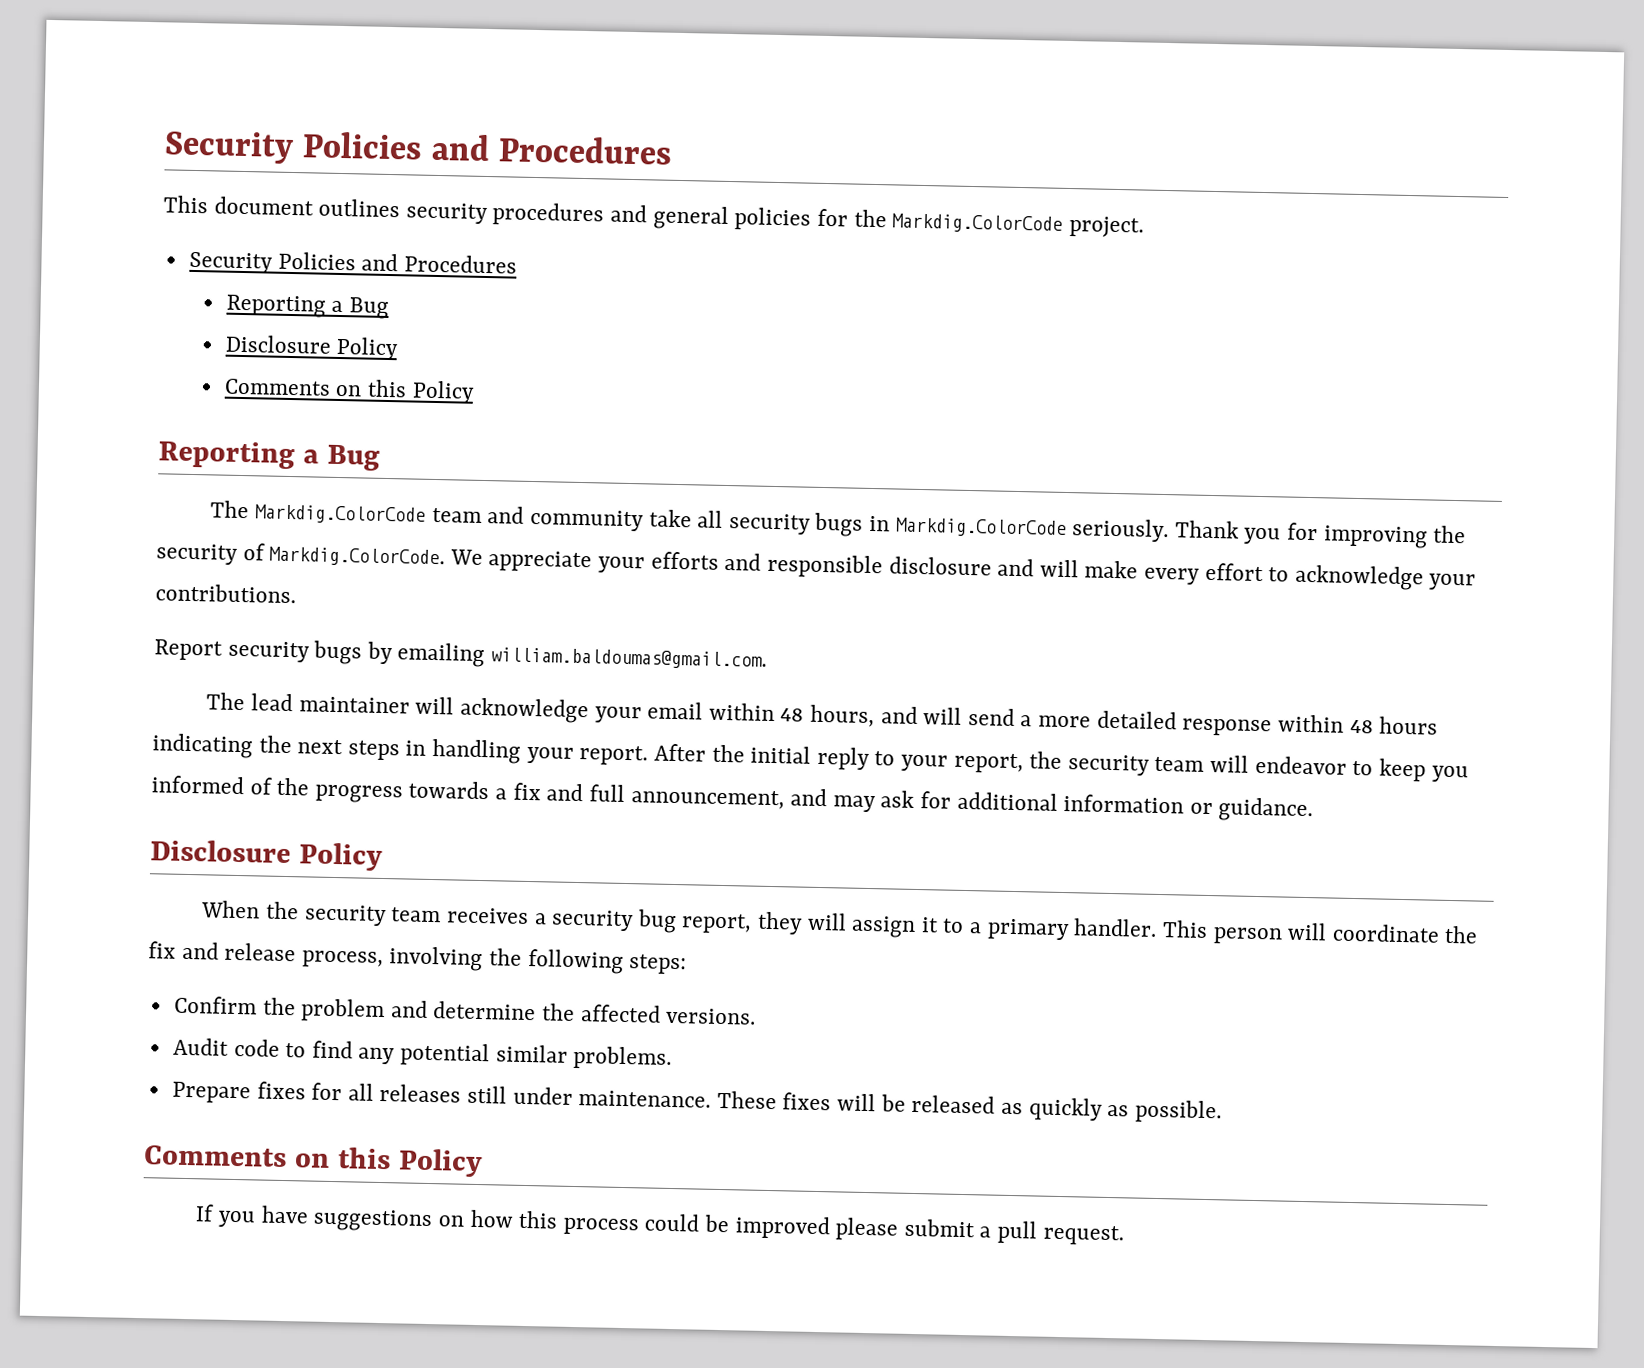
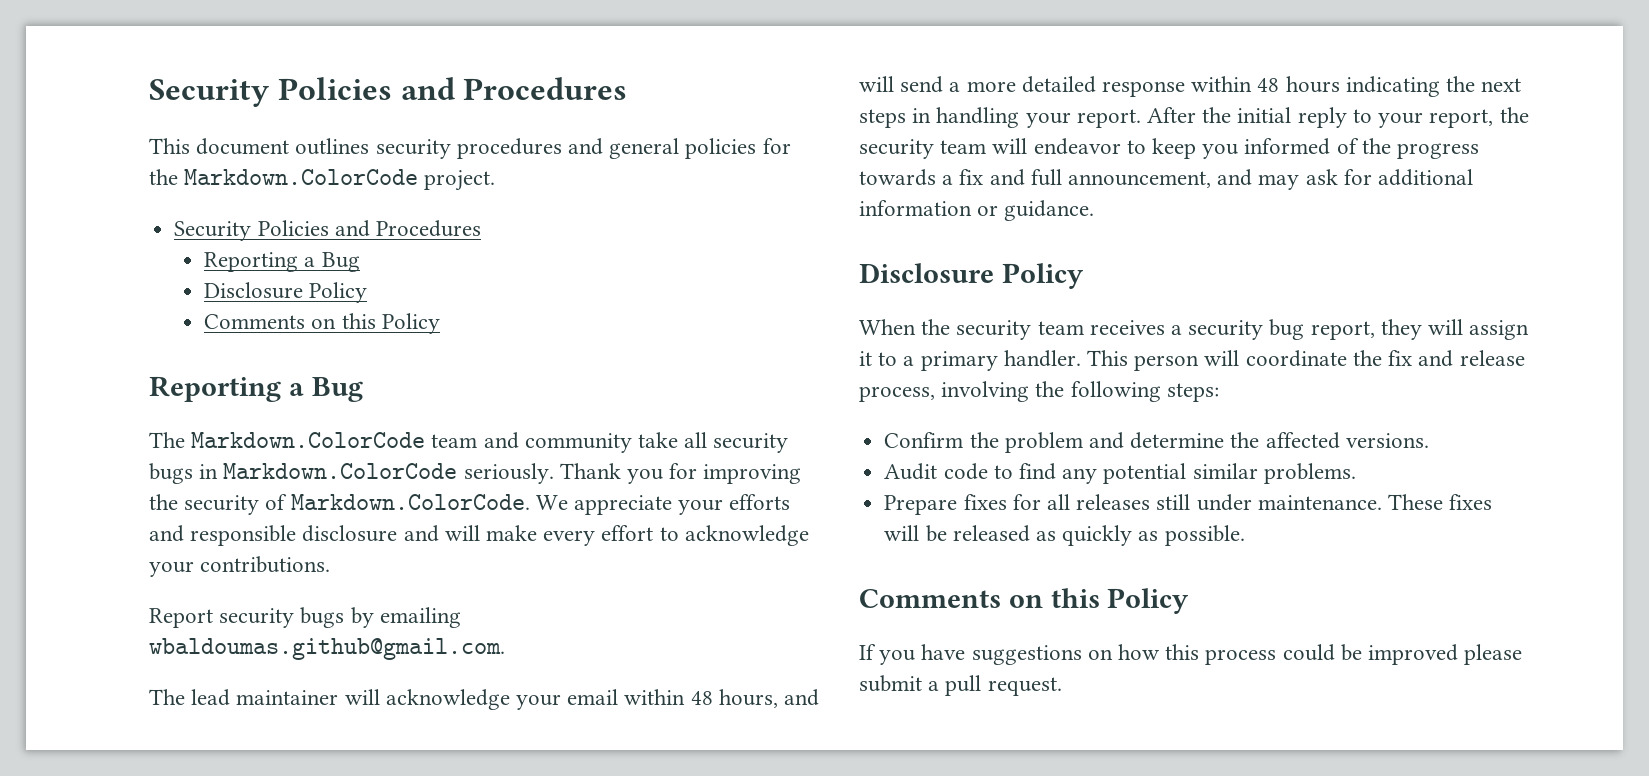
[892,213,1064,234] Markdig.ColorCode -> [184,169,419,185] Markdown.ColorCode
[255,504,427,525] Markdig.ColorCode -> [191,432,426,448] Markdown.ColorCode
[895,517,1067,538] Markdig.ColorCode -> [223,463,458,479] Markdown.ColorCode
[269,546,446,568] Markdig.ColorCode. -> [290,494,530,510] Markdown.ColorCode.
[491,647,768,670] william.baldoumas@gmail.com. -> [149,638,505,660] wbaldoumas.github@gmail.com.

